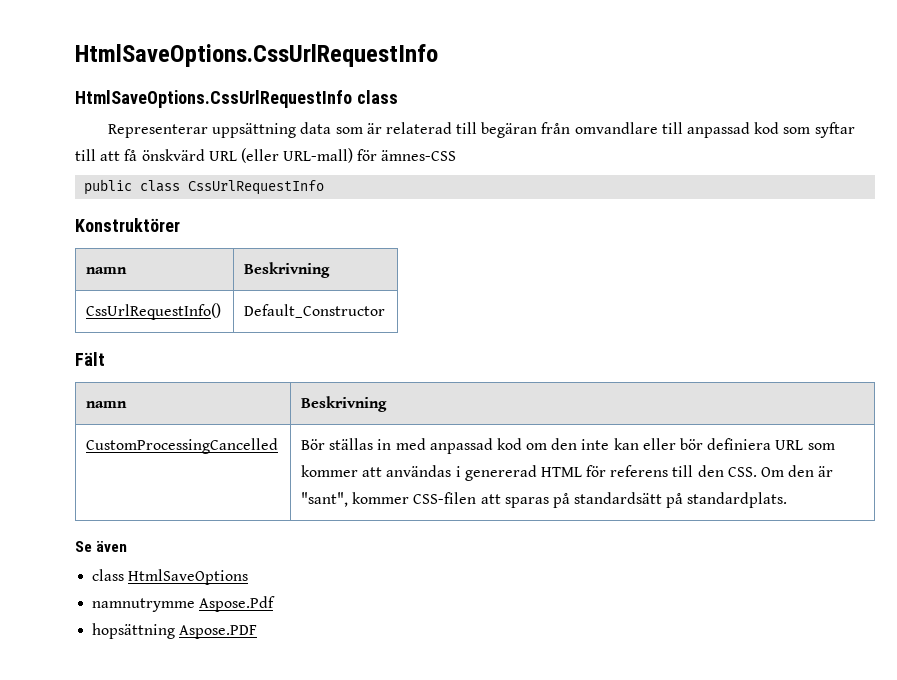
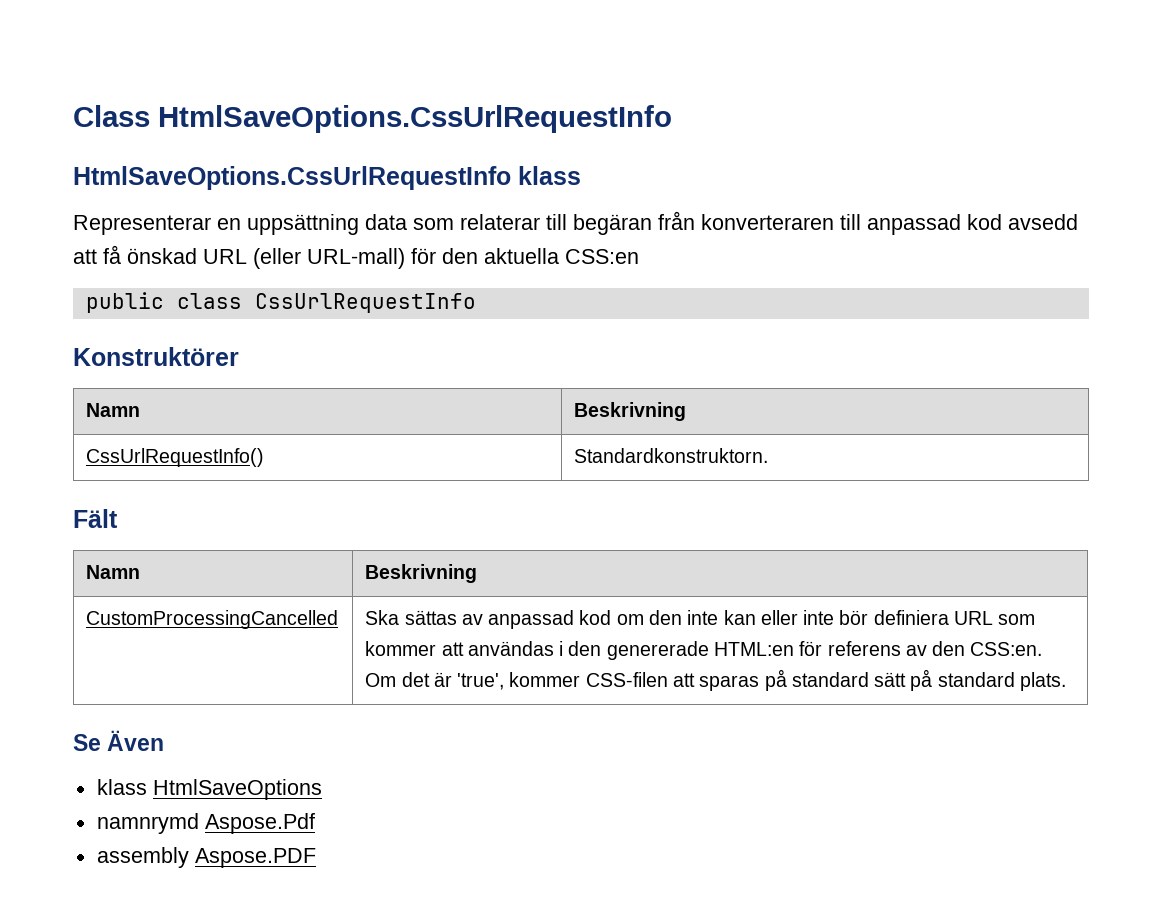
(75, 55) none -> [73,105,150,127] Class
[356,90,398,104] class -> [518,166,581,185] klass
(208, 131) none -> [217,218,241,230] en
[366,122,452,134] är relaterad -> [460,214,540,230] relaterar
[574,122,658,134] omvandlare -> [701,214,834,230] konverteraren
[783,122,855,138] [75,149,96,161] som syftar till -> [1008,214,1078,230] avsedd
[141,149,205,161] önskvärd -> [127,248,197,264] önskad
[381,150,457,161] ämnes-CSS -> [442,248,639,264] den aktuella CSS:en
[86,267,128,274] namn -> [86,403,141,417] Namn
[244,304,386,318] Default_Constructor -> [574,448,769,463] Standardkonstruktorn.
[86,401,128,408] namn -> [86,565,141,579] Namn
[301,438,426,450] Bör ställas in med -> [365,610,483,625] Ska sättas av
(676, 444) none -> [803,610,835,625] inte
[464,465,834,481] [301,492,349,507] genererad HTML för referens till den CSS. Om den är "sant", -> [568,641,1043,660] [365,672,505,690] den genererade HTML:en för referens av den CSS:en. Om det är 'true',
[574,492,788,508] standardsätt på standardplats. -> [791,669,1066,691] standard sätt på standard plats.
[96,541,128,552] [92,569,125,581] även // class -> [107,730,165,751] [96,779,147,795] Även // klass
[92,598,196,612] namnutrymme -> [96,813,199,834] namnrymd
[92,623,176,639] hopsättning -> [96,847,189,868] assembly

